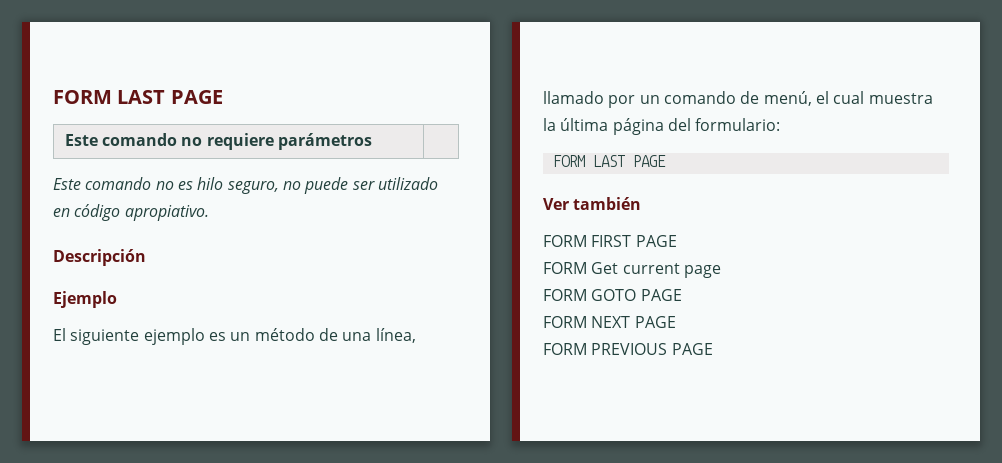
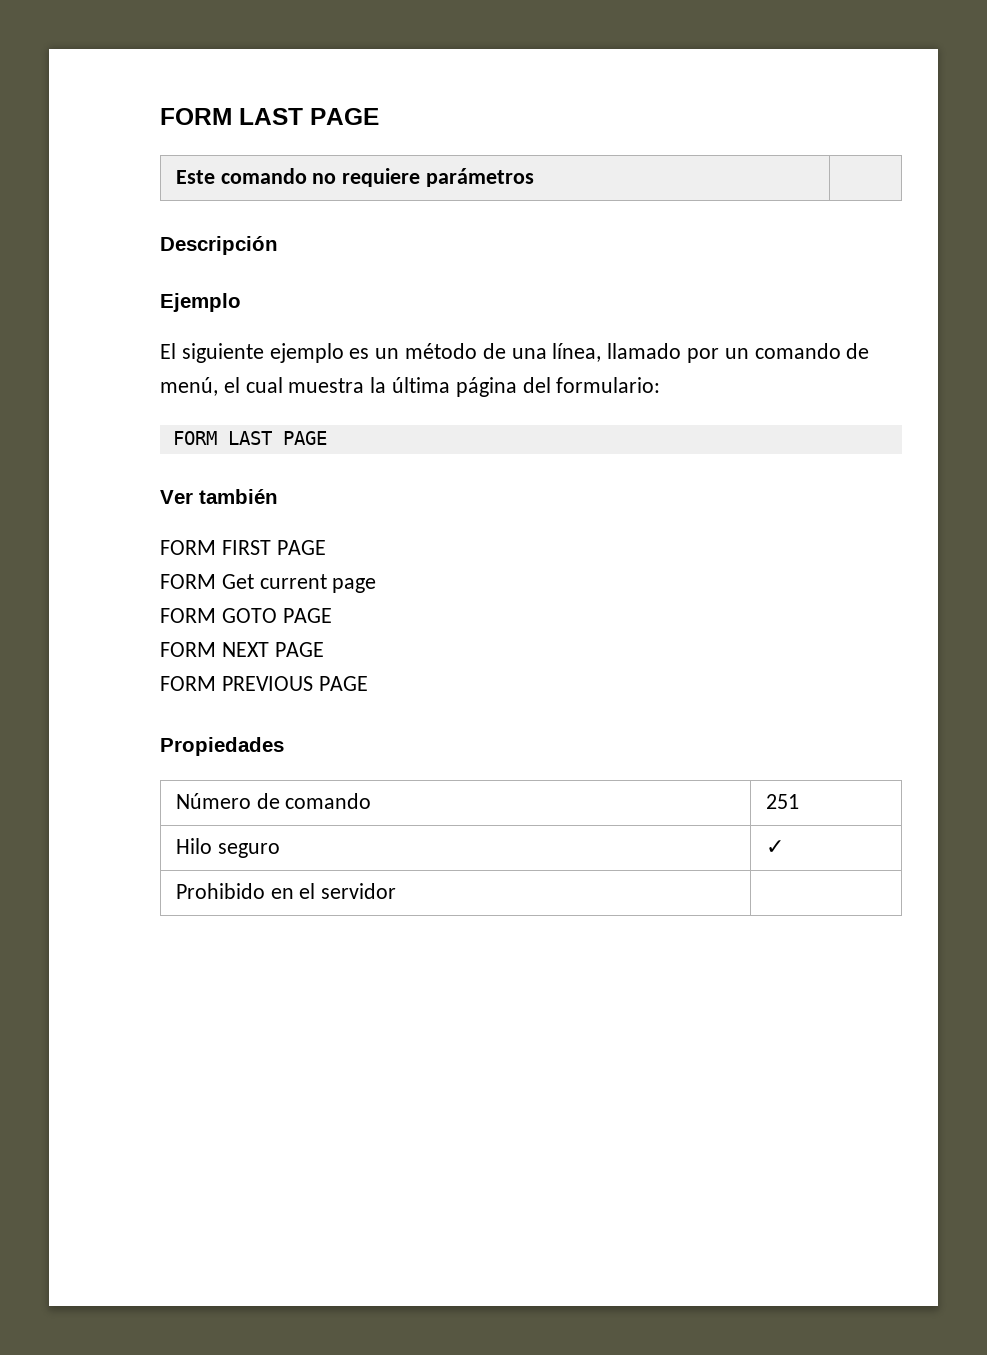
[53,177,438,194] [53,204,209,221] // Este comando no es hilo seguro, no puede ser utilizado en código apropiativo. -> (535, 177) none
(713, 349) none -> [160,737,284,756] [175,793,372,809] [765,794,799,809] [175,838,280,858] [765,840,784,854] [175,883,397,899] // Propiedades // Número de comando | 251 // Hilo seguro | ✓ // Prohibido en el servidor |

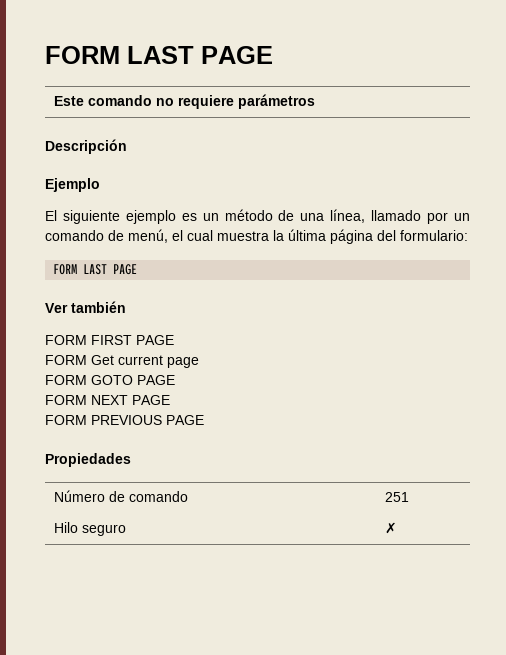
[765,840,784,854] [175,883,397,899] ✓ // Prohibido en el servidor | -> [385,522,398,534] ✗

